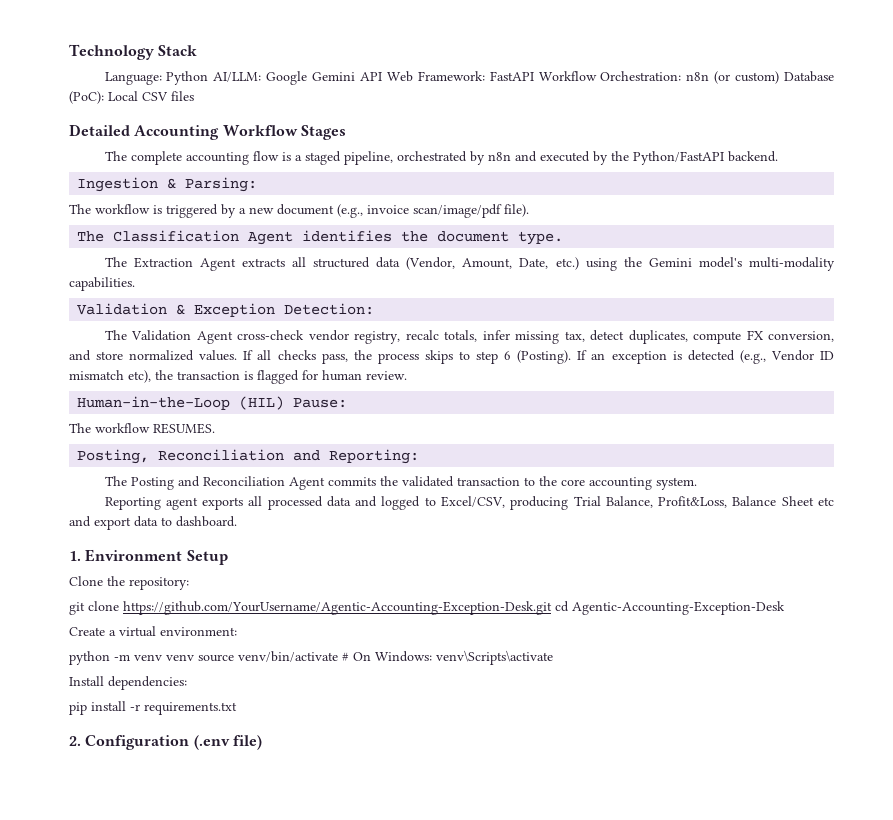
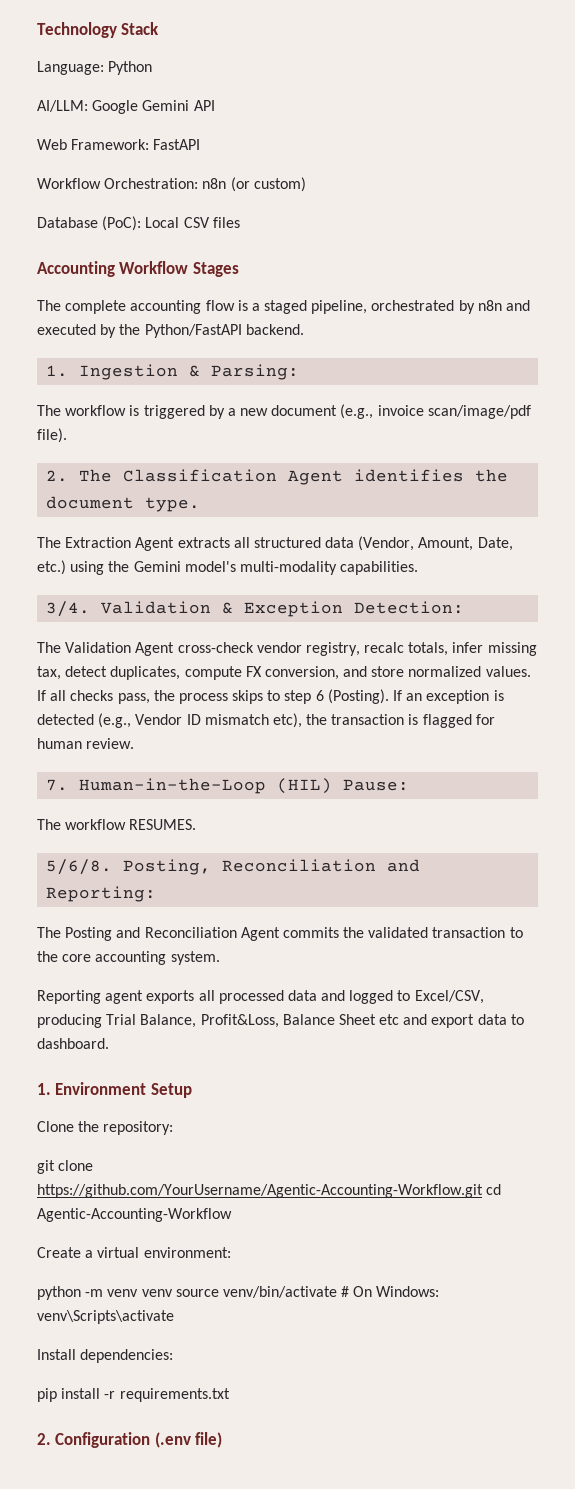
(209, 78) none -> (153, 68) //
(382, 76) none -> (215, 105) //
(534, 76) none -> (201, 144) //
(780, 77) none -> (306, 184) //
[69,124,130,136] Detailed -> (240, 222) none
(778, 156) none -> [46,365,69,377] 1.
(529, 210) none -> [46,470,69,482] 2.
(135, 284) none -> [46,601,91,617] 3/4.
(407, 375) none -> [46,779,69,791] 7.
(215, 428) none -> [46,859,113,875] 5/6/8.
[123,601,785,615] https://github.com/YourUsername/Agentic-Accounting-Exception-Desk.git cd Agentic-Accounting-Exception-Desk -> [37,1184,502,1198] [37,1208,232,1222] https://github.com/YourUsername/Agentic-Accounting-Workflow.git cd Agentic-Accounting-Workflow

